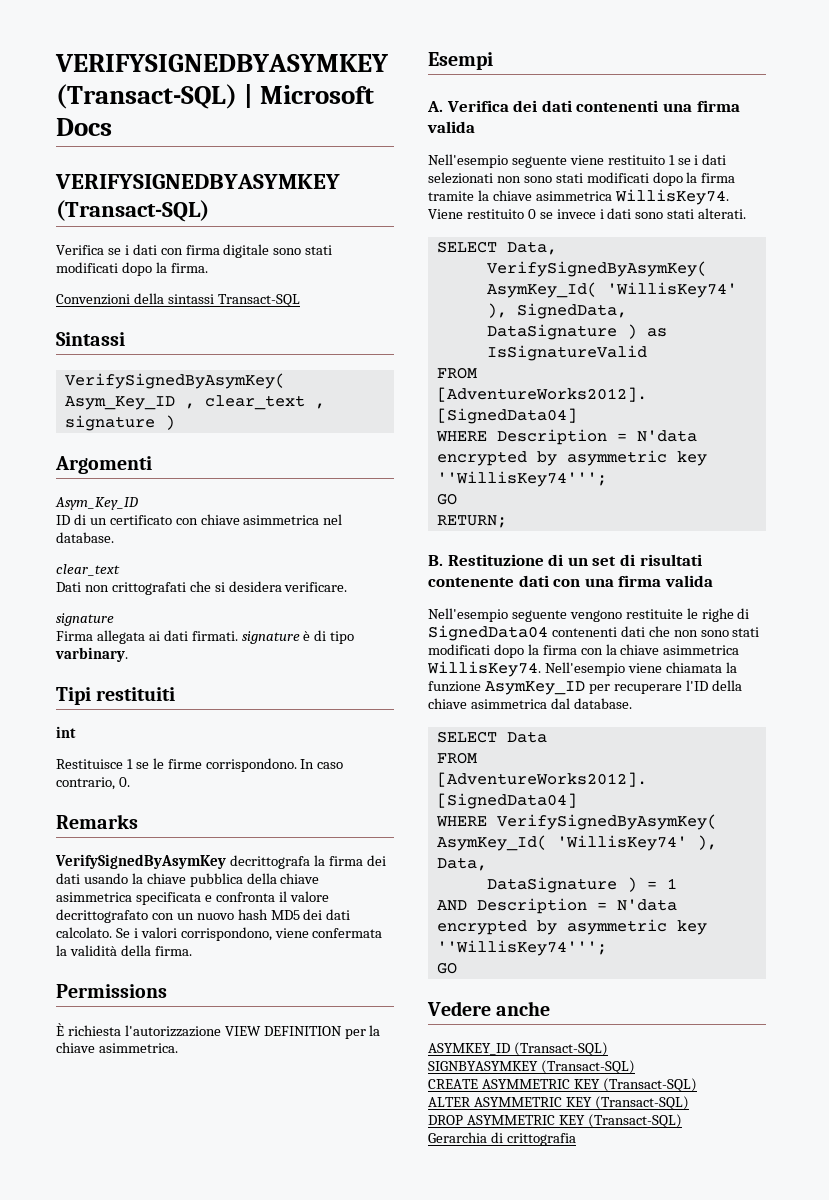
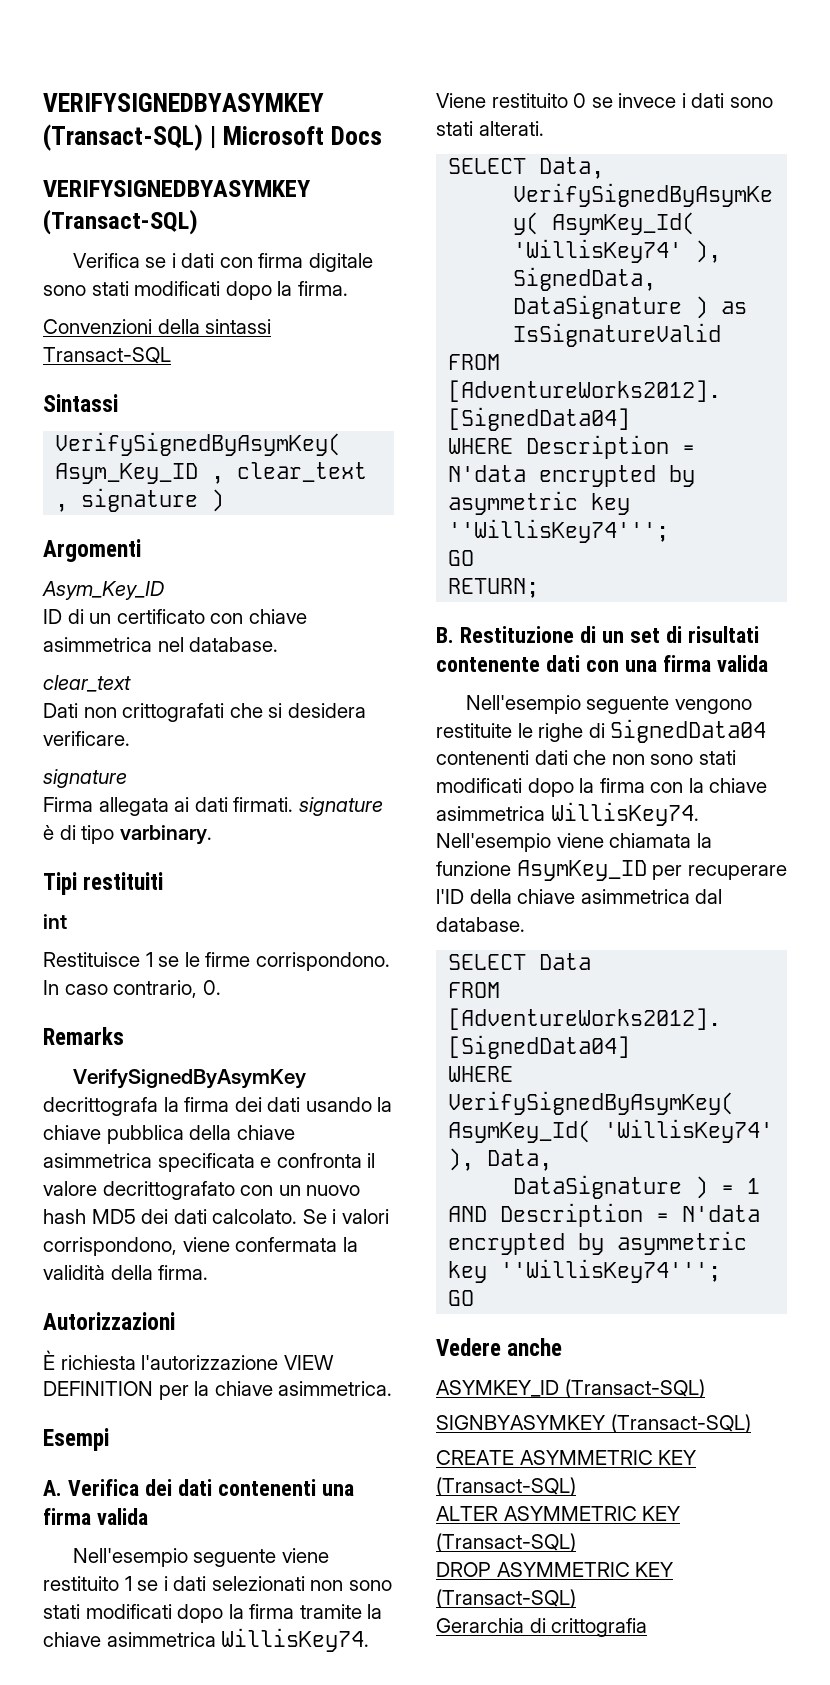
[56,984,167,998] Permissions -> [43,1312,175,1330] Autorizzazioni

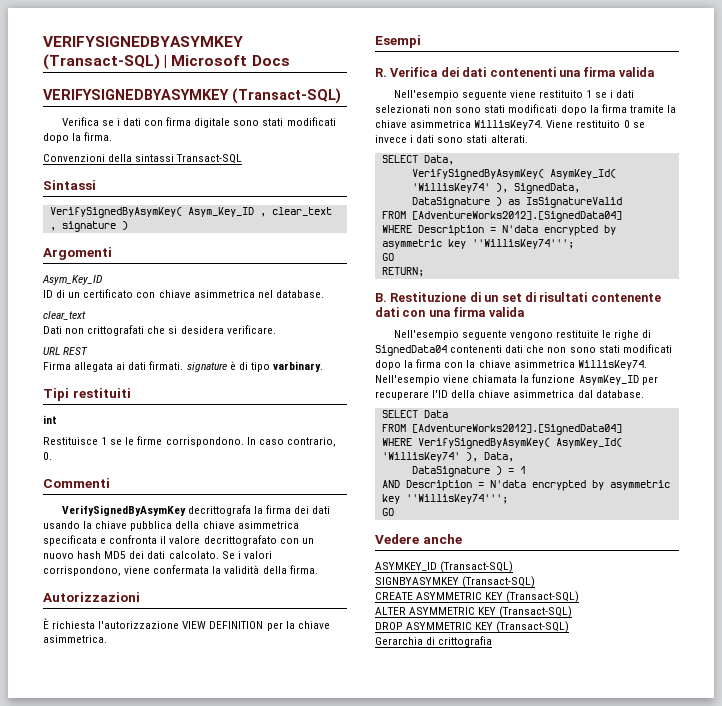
[43,769,127,788] signature -> [43,347,89,355] URL REST
[43,1027,124,1045] Remarks -> [43,478,110,488] Commenti
[43,1480,62,1496] A. -> [375,68,387,77] R.

